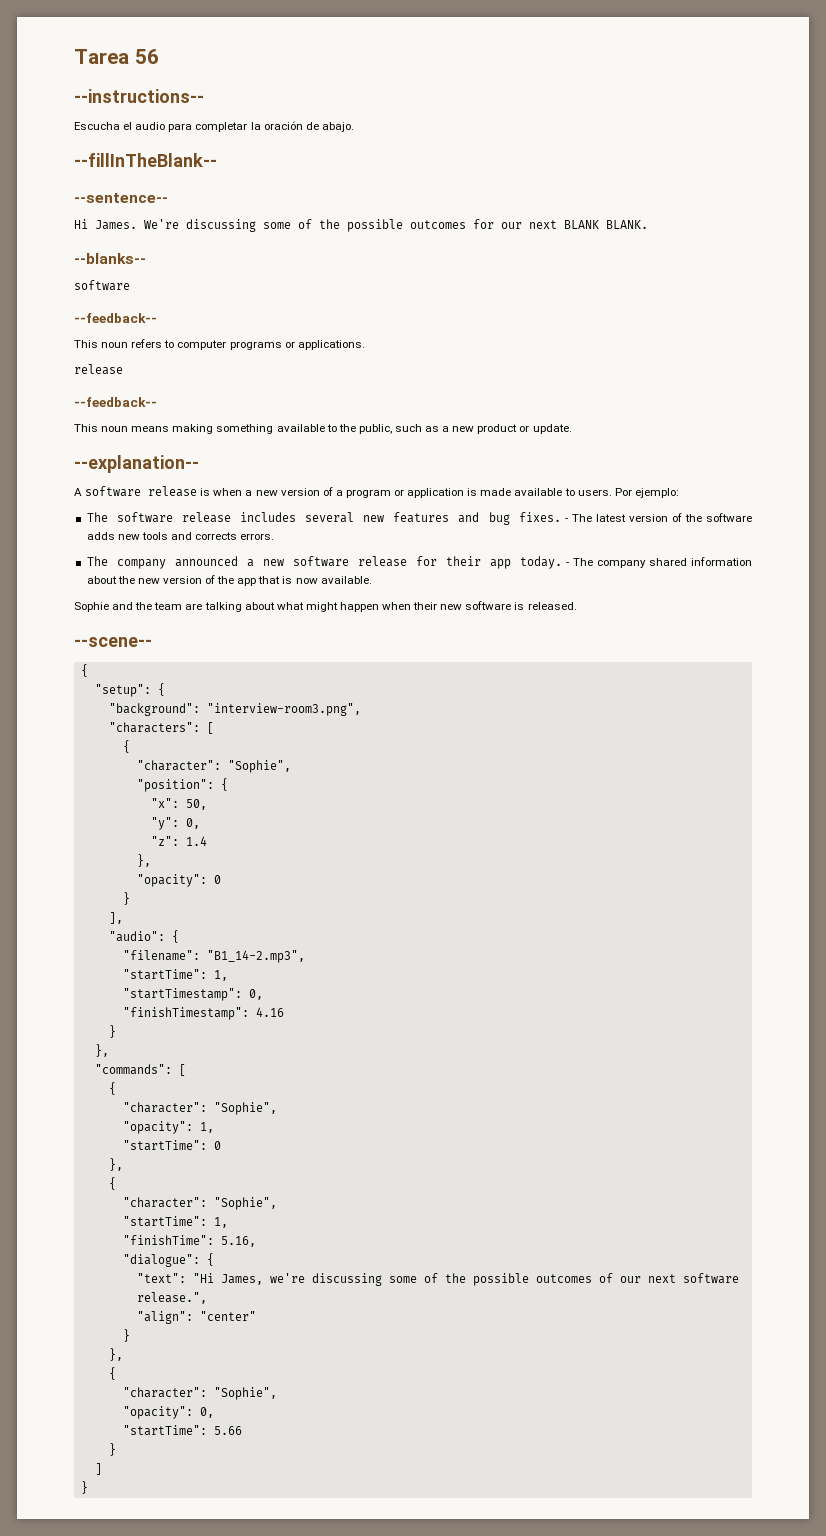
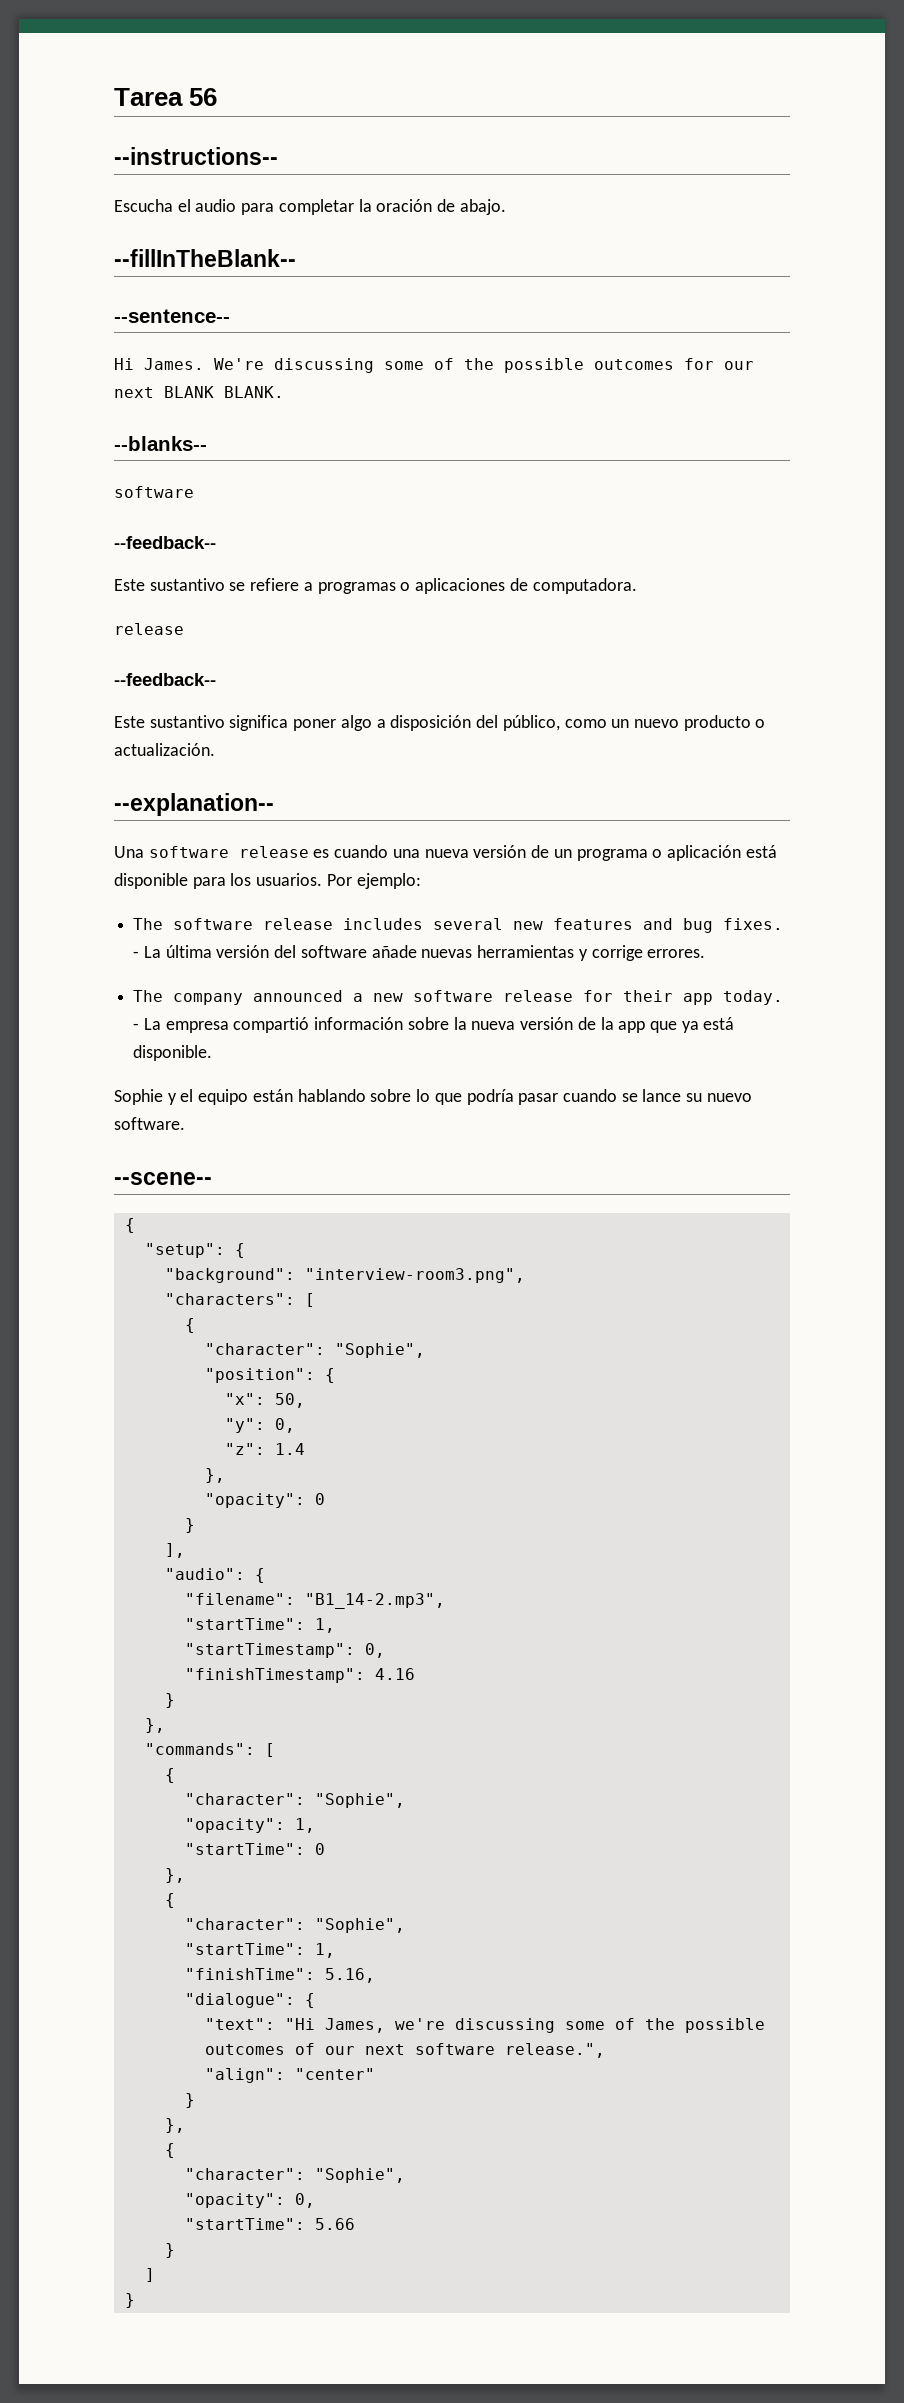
[74,339,365,350] [74,364,123,375] [74,397,157,407] [74,424,572,434] This noun refers to computer programs or applications. // release // --feedback-- // This noun means making something available to the public, such as a new product or update. -> [114,578,637,594] [114,623,184,635] [114,673,216,686] [114,715,766,731] [114,743,215,756] Este sustantivo se refiere a programas o aplicaciones de computadora. // release // --feedback-- // Este sustantivo significa poner algo a disposición del público, como un nuevo producto o actualización.
[74,486,612,498] A software release is when a new version of a program or application is made available to users. -> [114,845,777,861] [114,873,323,889] Una software release es cuando una nueva versión de un programa o aplicación está disponible para los usuarios.
[571,513,752,522] [86,532,275,540] The latest version of the software adds new tools and corrects errors. -> [143,945,706,961] La última versión del software añade nuevas herramientas y corrige errores.
[572,557,752,568] [86,575,372,586] [74,601,577,612] The company shared information about the new version of the app that is now available. // Sophie and the team are talking about what might happen when their new software is released. -> [143,1017,735,1033] [133,1045,213,1061] [114,1089,752,1105] [114,1117,185,1130] La empresa compartió información sobre la nueva versión de la app que ya está disponible. // Sophie y el equipo están hablando sobre lo que podría pasar cuando se lance su nuevo software.

